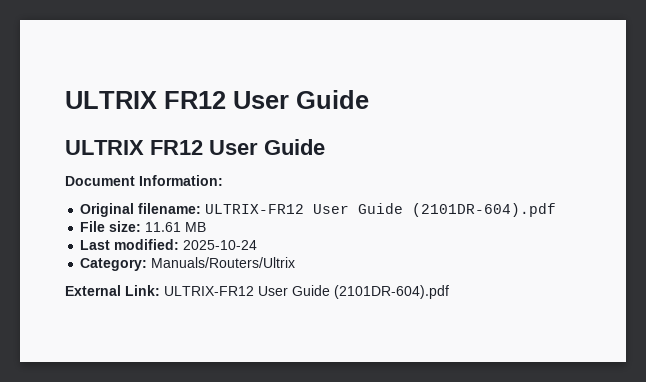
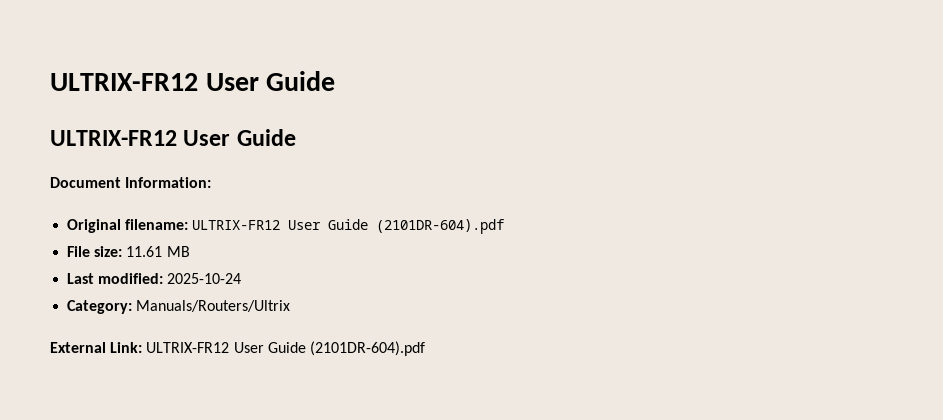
[65,90,369,109] [65,140,203,155] ULTRIX FR12 User Guide // ULTRIX FR12 -> [50,71,336,91] [50,130,177,146] ULTRIX-FR12 User Guide // ULTRIX-FR12

